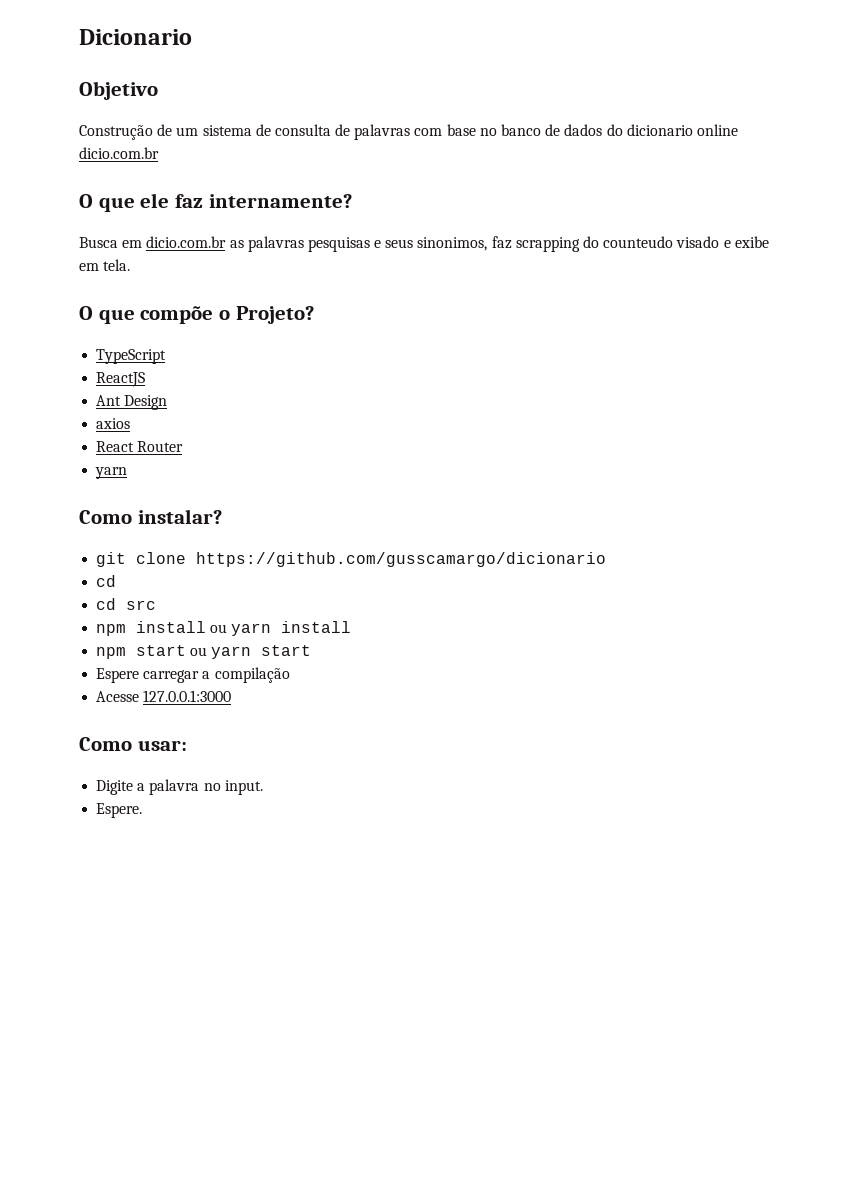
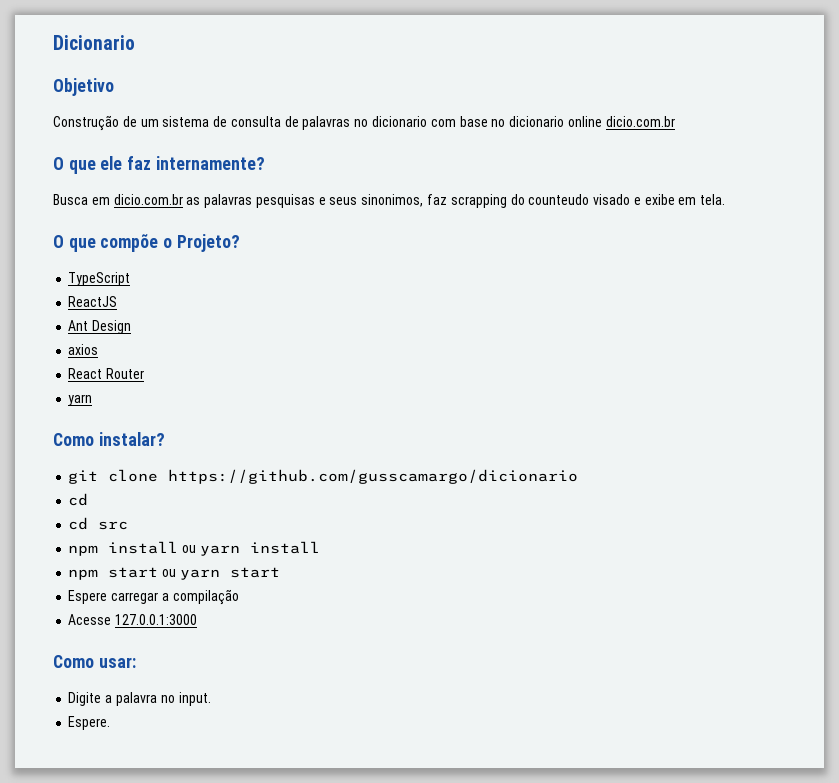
(411, 132) none -> [354,116,428,127] no dicionario
[501,124,623,136] banco de dados do -> (506, 123) none

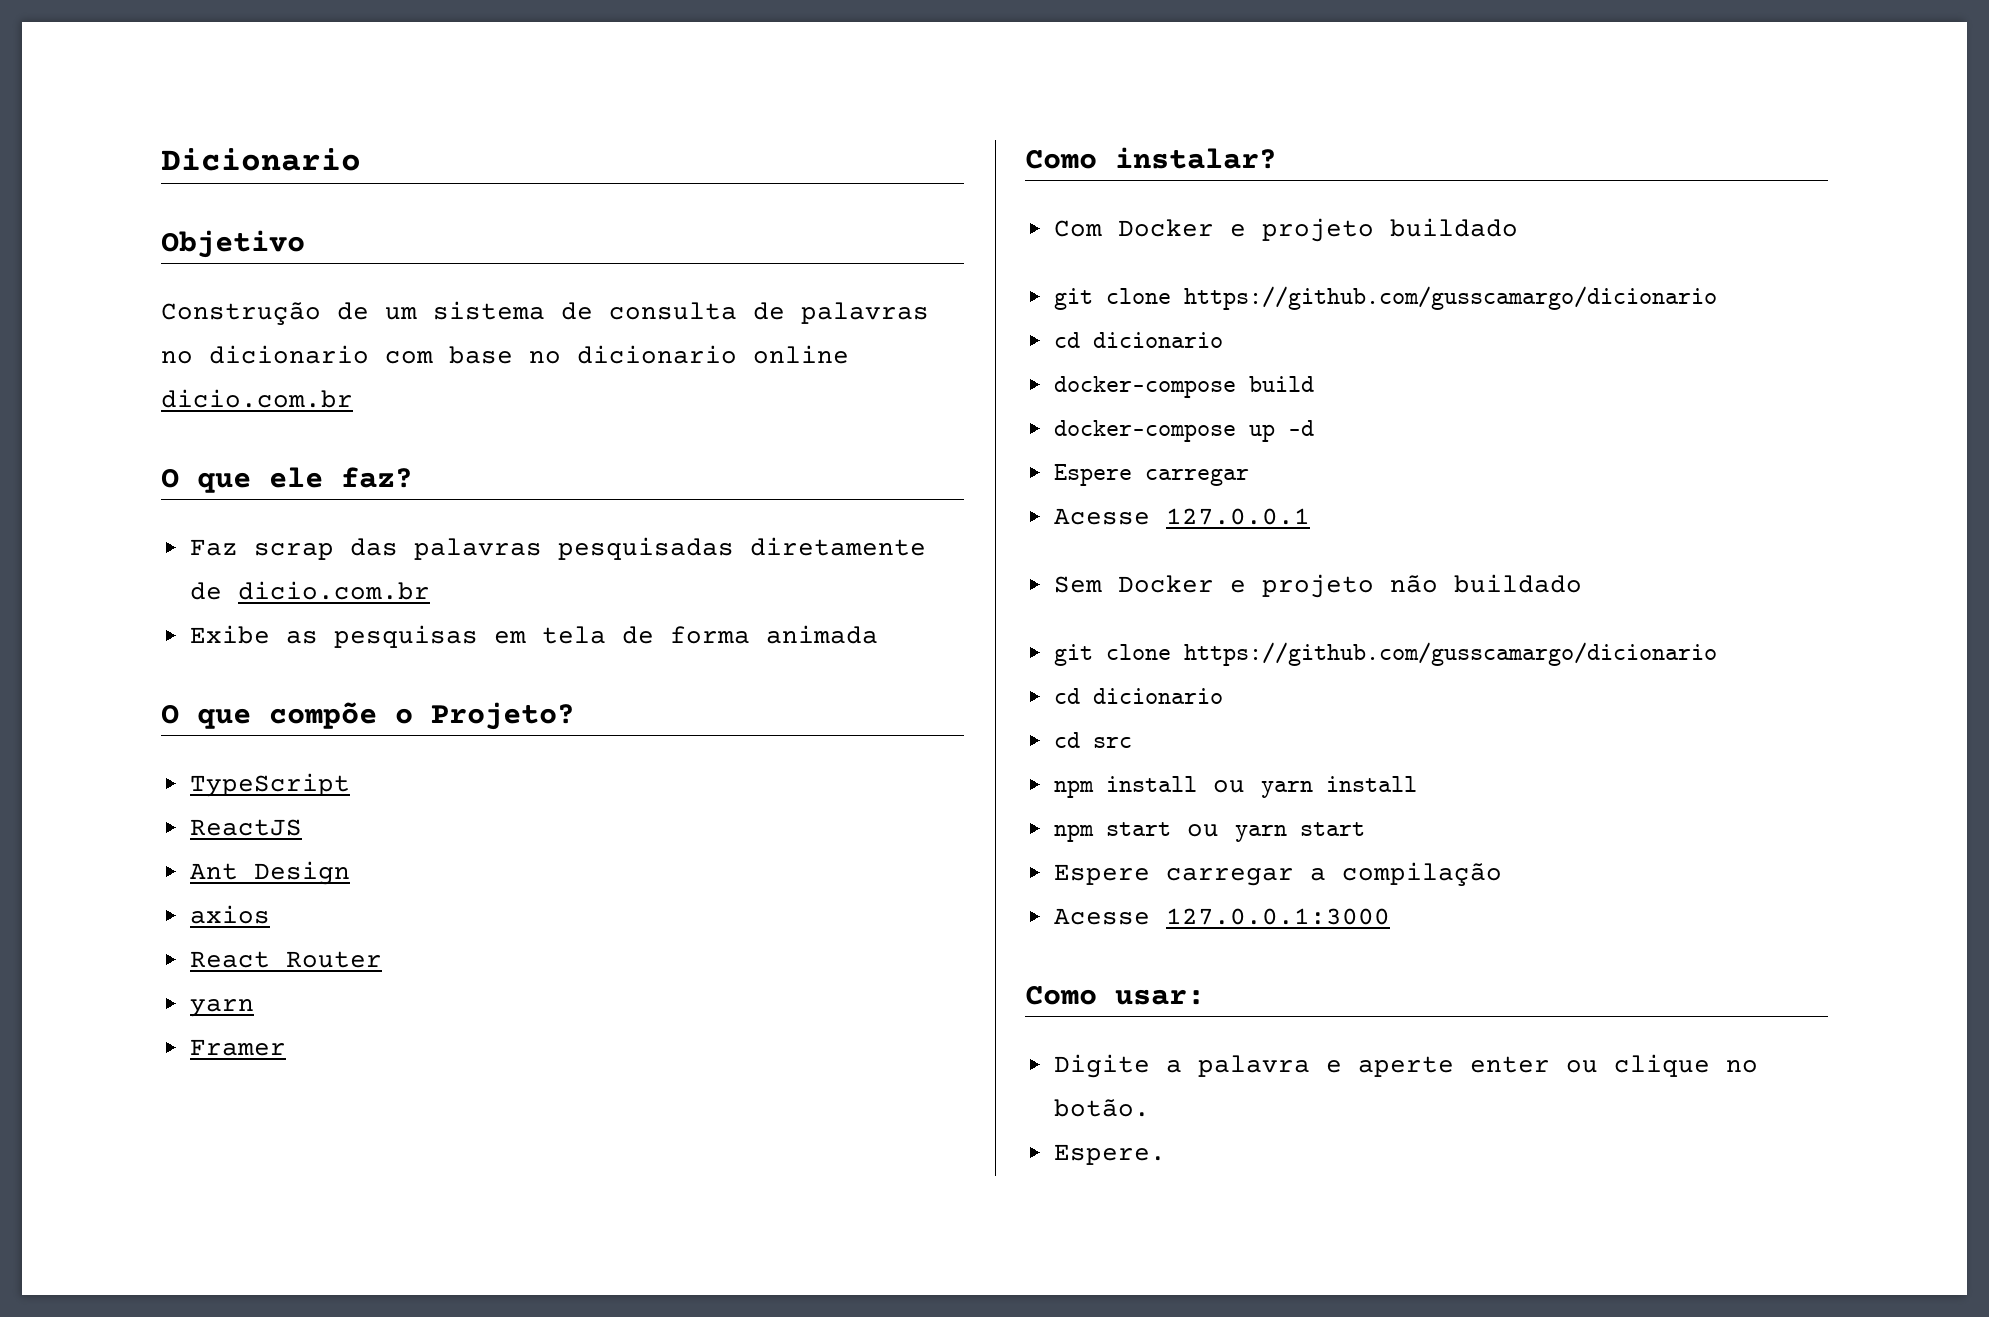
[127,156,265,170] [53,194,726,208] faz internamente? // Busca em dicio.com.br as palavras pesquisas e seus sinonimos, faz scrapping do counteudo visado e exibe em tela. -> [341,467,413,488] [189,537,926,560] [189,581,430,600] [189,625,878,648] faz? // Faz scrap das palavras pesquisadas diretamente de dicio.com.br // Exibe as pesquisas em tela de forma animada
(93, 400) none -> [189,1039,286,1056] // Framer
[68,469,579,484] [68,493,89,506] // git clone https://github.com/gusscamargo/dicionario // cd -> [1053,218,1518,242] [1053,286,1717,310] [1053,332,1223,348] [1053,376,1314,398] [1053,420,1314,442] [1053,464,1249,486] [1053,508,1310,525] [1053,574,1582,598] [1053,642,1717,666] [1053,688,1223,704] // Com Docker e projeto buildado // git clone https://github.com/gusscamargo/dicionario // cd dicionario // docker-compose build // docker-compose up -d // Espere carregar // Acesse 127.0.0.1 // Sem Docker e projeto não buildado // git clone https://github.com/gusscamargo/dicionario // cd dicionario
[160,692,211,706] no input. -> [1325,1054,1758,1077] [1053,1099,1150,1117] e aperte enter ou clique no botão.

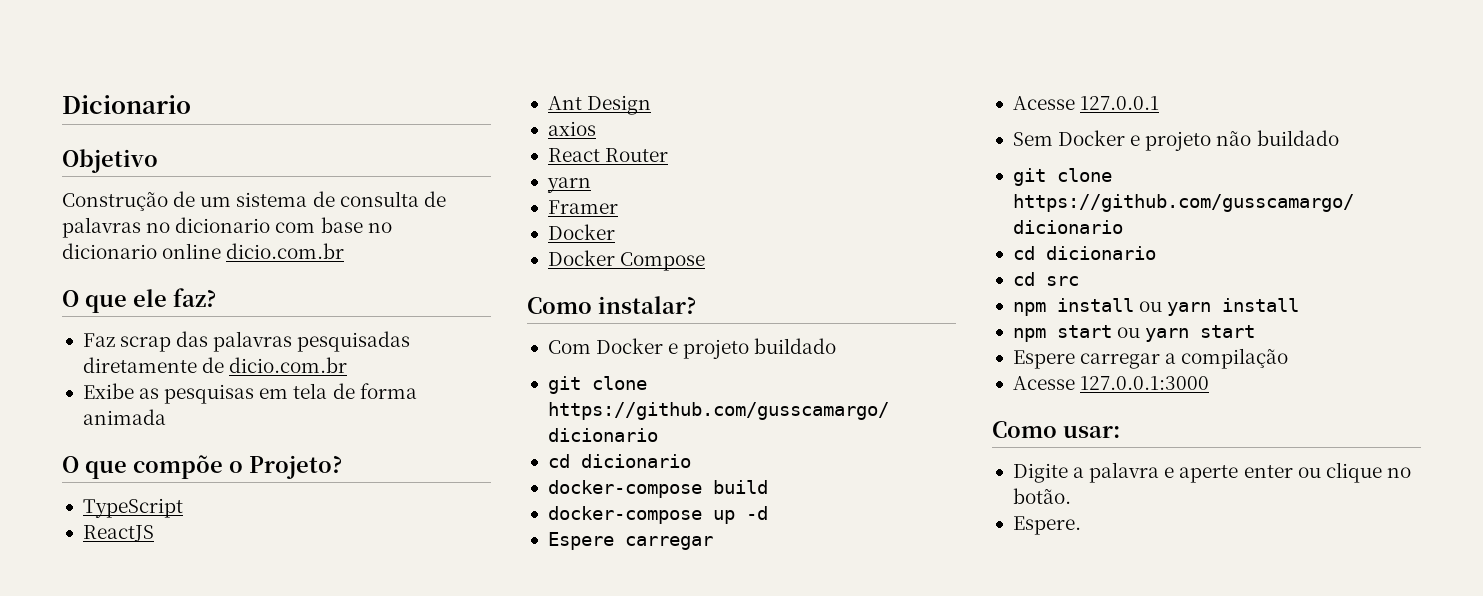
(286, 1047) none -> [547,224,615,240] [547,250,706,271] // Docker // Docker Compose

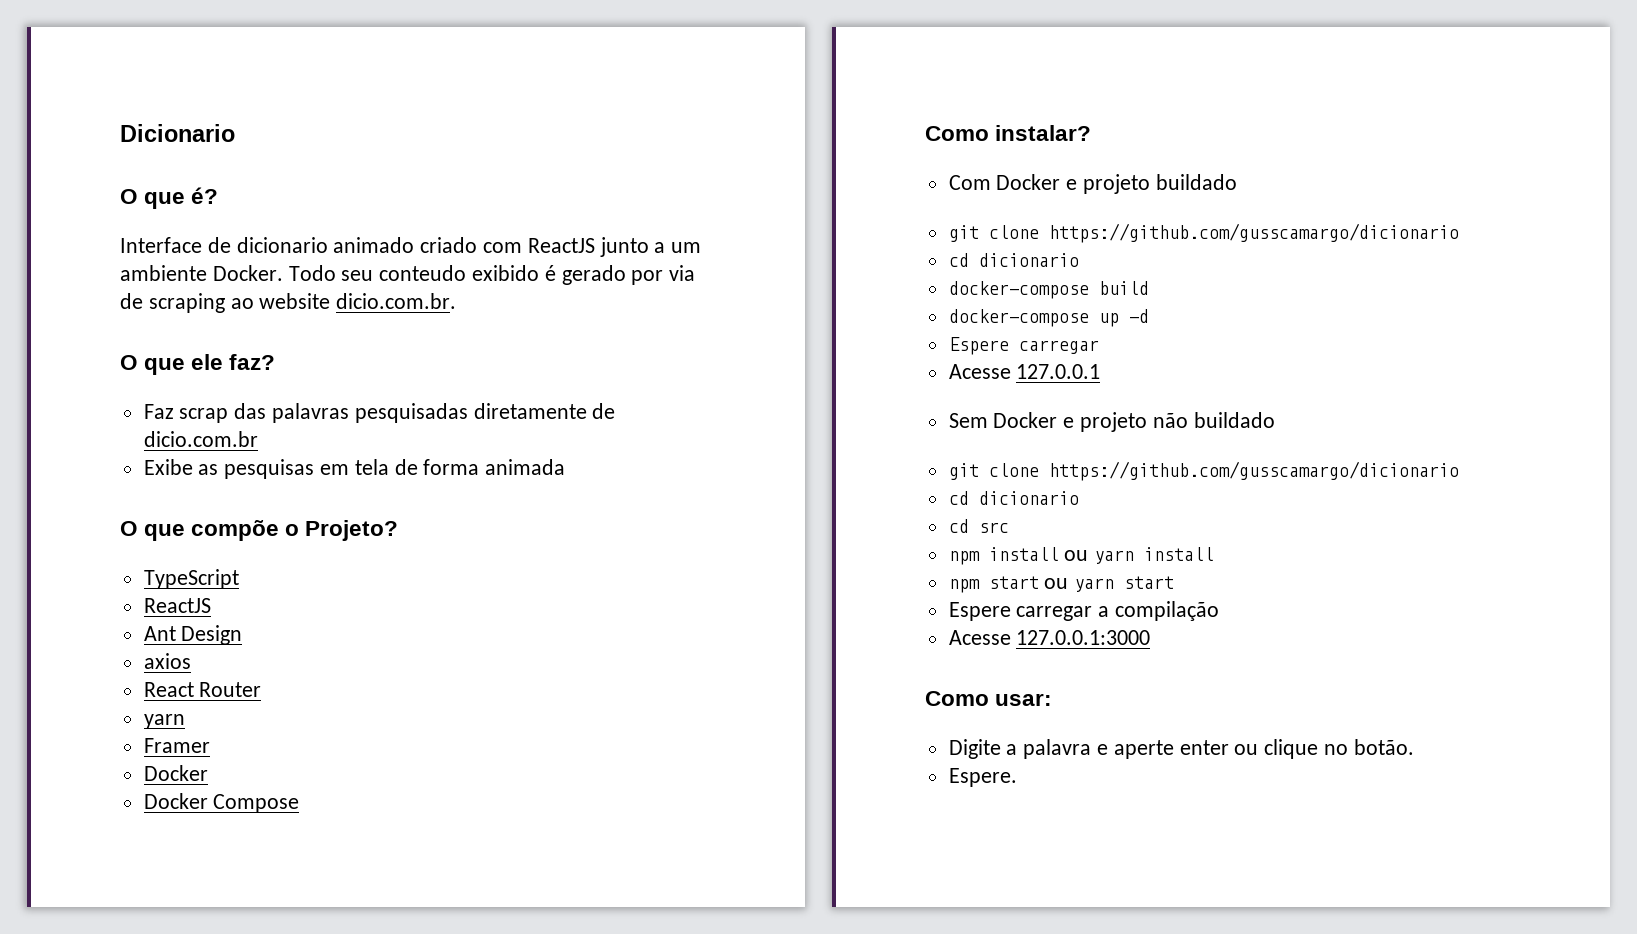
[62,149,158,173] [62,191,446,211] [62,217,392,238] [62,243,345,259] Objetivo // Construção de um sistema de consulta de palavras no dicionario com base no dicionario online dicio.com.br -> [120,187,219,209] [120,237,702,257] [120,265,696,285] [120,293,457,313] O que é? // Interface de dicionario animado criado com ReactJS junto a um ambiente Docker. Todo seu conteudo exibido é gerado por via de scraping ao website dicio.com.br.

